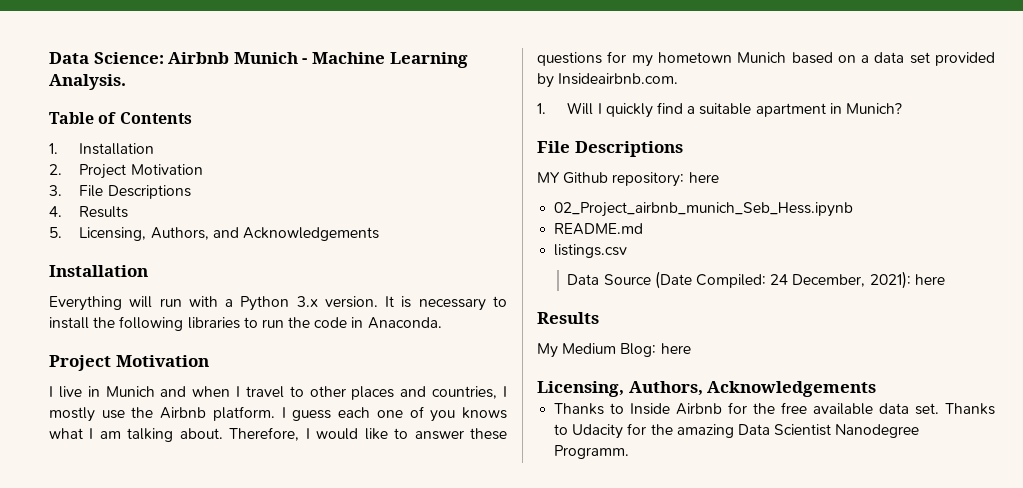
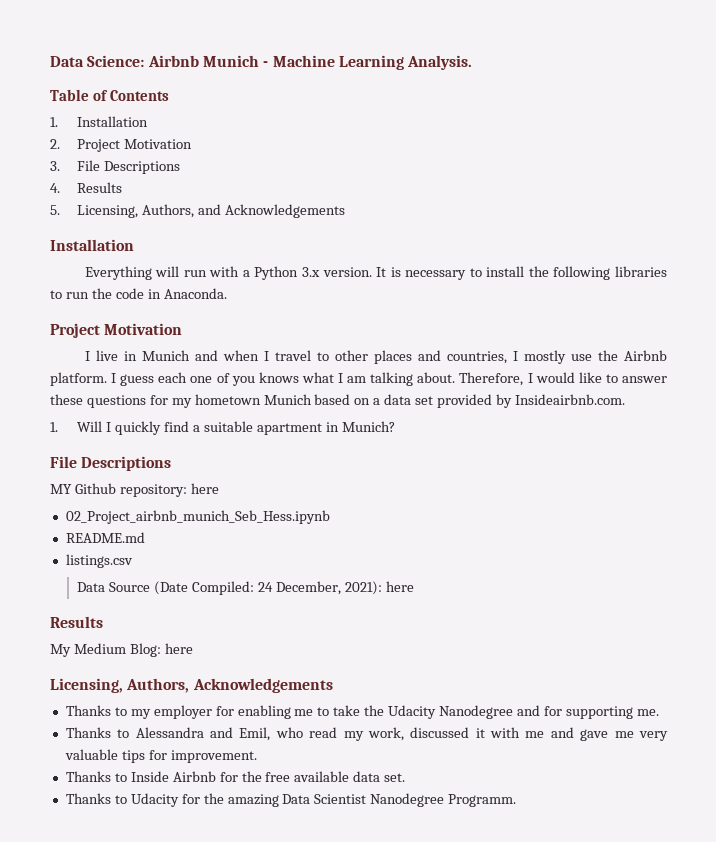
(877, 389) none -> [65,705,659,719] [65,727,668,741] [64,749,257,763] // Thanks to my employer for enabling me to take the Udacity Nanodegree and for supporting me. // Thanks to Alessandra and Emil, who read my work, discussed it with me and gave me very valuable tips for improvement.
(940, 409) none -> (406, 777) //

